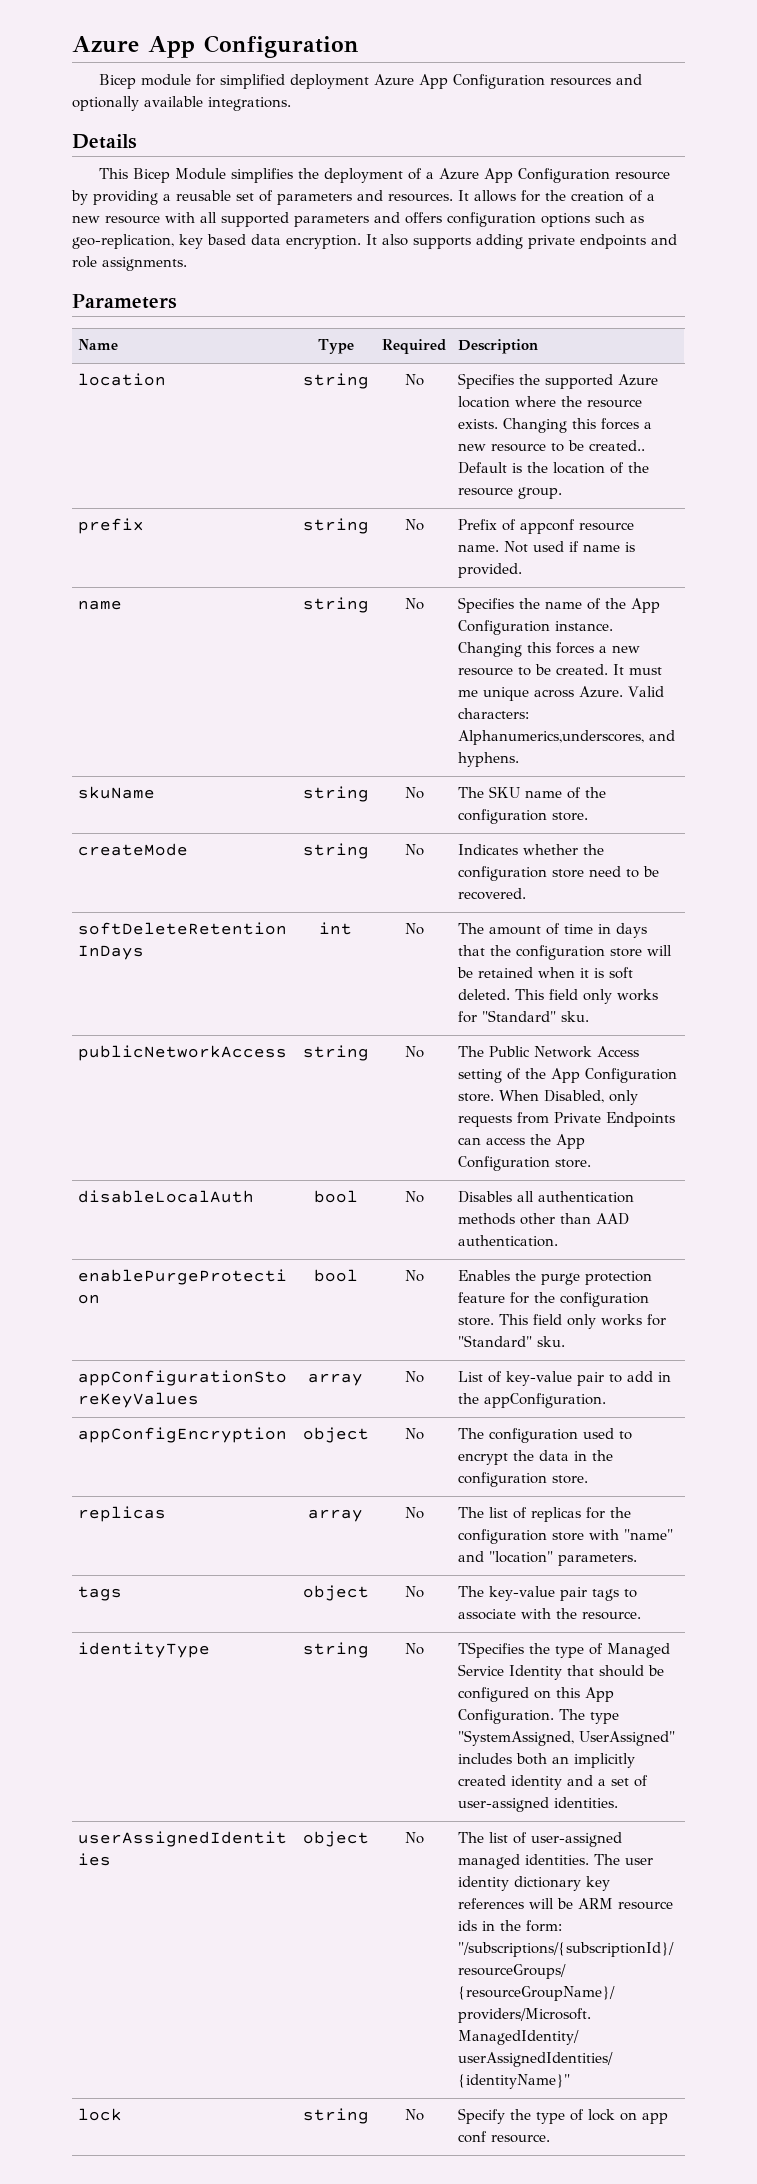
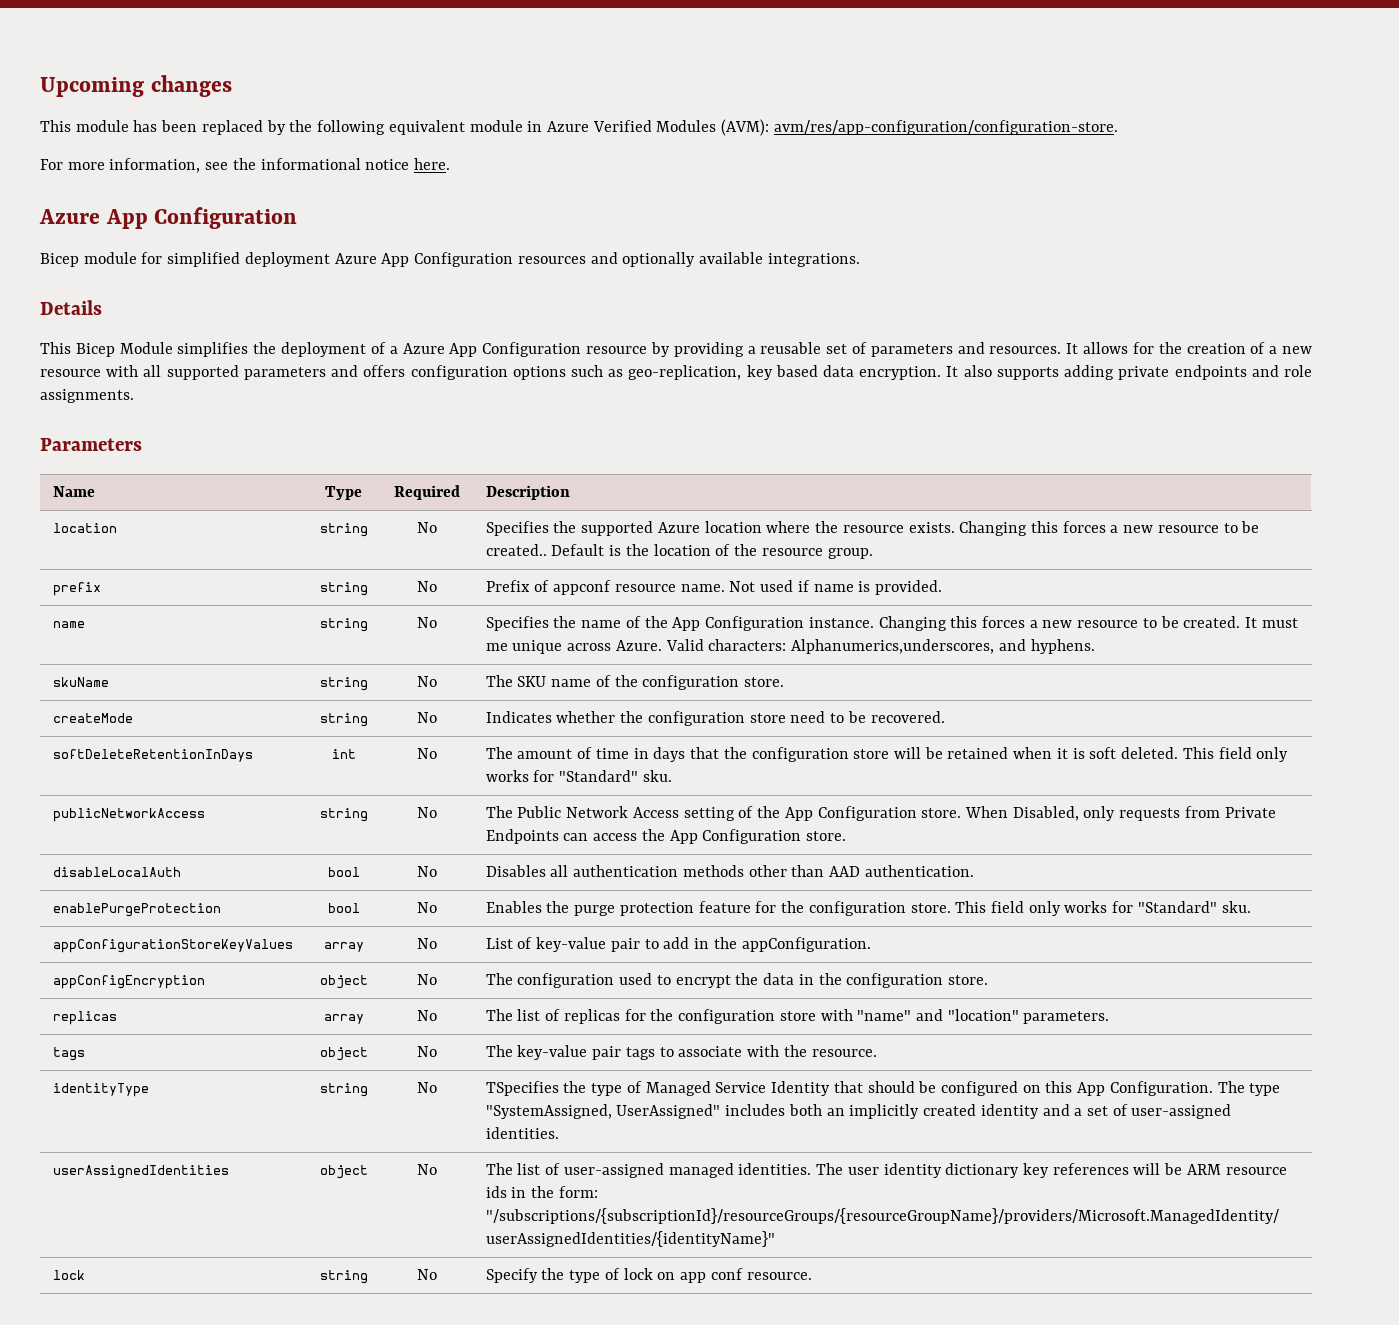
(72, 44) none -> [40,75,232,97] [40,119,1118,136] [40,158,451,173] Upcoming changes // This module has been replaced by the following equivalent module in Azure Verified Modules (AVM): avm/res/app-configuration/configuration-store. // For more information, see the informational notice here. //

